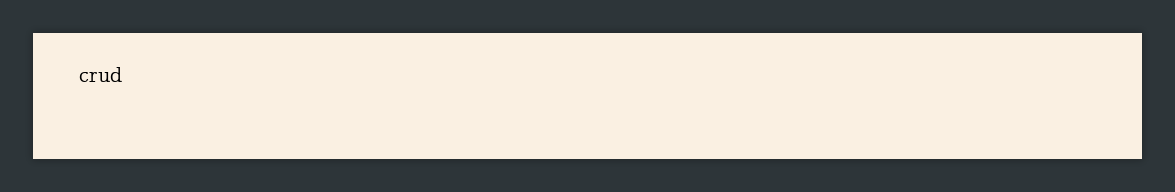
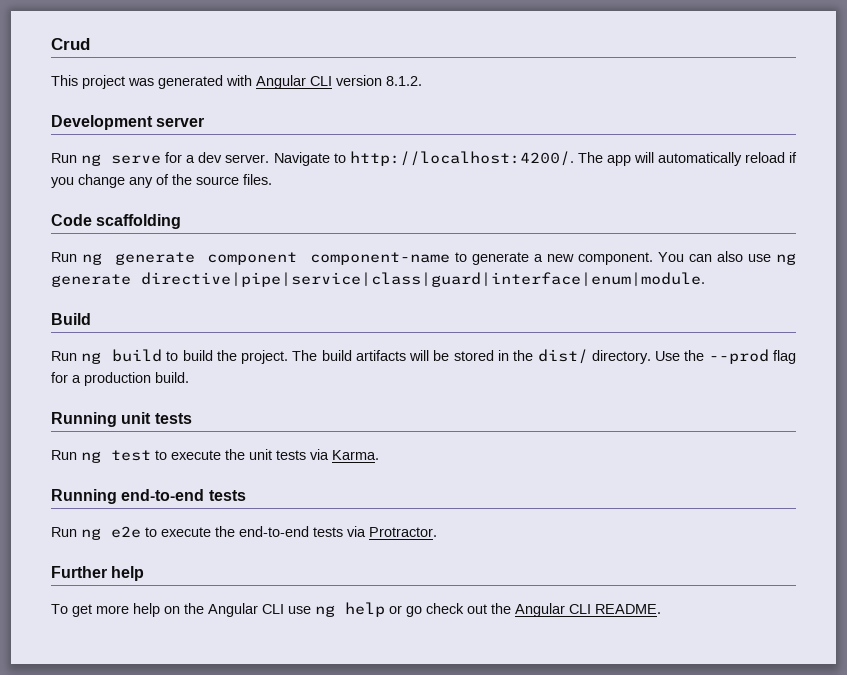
[79,67,122,82] crud -> [51,38,90,50] [51,75,422,89] [51,115,205,130] [51,151,797,166] [51,174,272,188] [51,214,182,229] [51,251,796,265] [51,272,705,287] [51,313,91,325] [51,349,797,364] [51,372,189,386] [51,412,192,427] [51,449,379,463] [51,489,246,504] [51,526,437,540] [51,566,145,581] [51,602,661,617] Crud // This project was generated with Angular CLI version 8.1.2. // Development server // Run ng serve for a dev server. Navigate to http://localhost:4200/. The app will automatically reload if you change any of the source files. // Code scaffolding // Run ng generate component component-name to generate a new component. You can also use ng generate directive|pipe|service|class|guard|interface|enum|module. // Build // Run ng build to build the project. The build artifacts will be stored in the dist/ directory. Use the --prod flag for a production build. // Running unit tests // Run ng test to execute the unit tests via Karma. // Running end-to-end tests // Run ng e2e to execute the end-to-end tests via Protractor. // Further help // To get more help on the Angular CLI use ng help or go check out the Angular CLI README.

